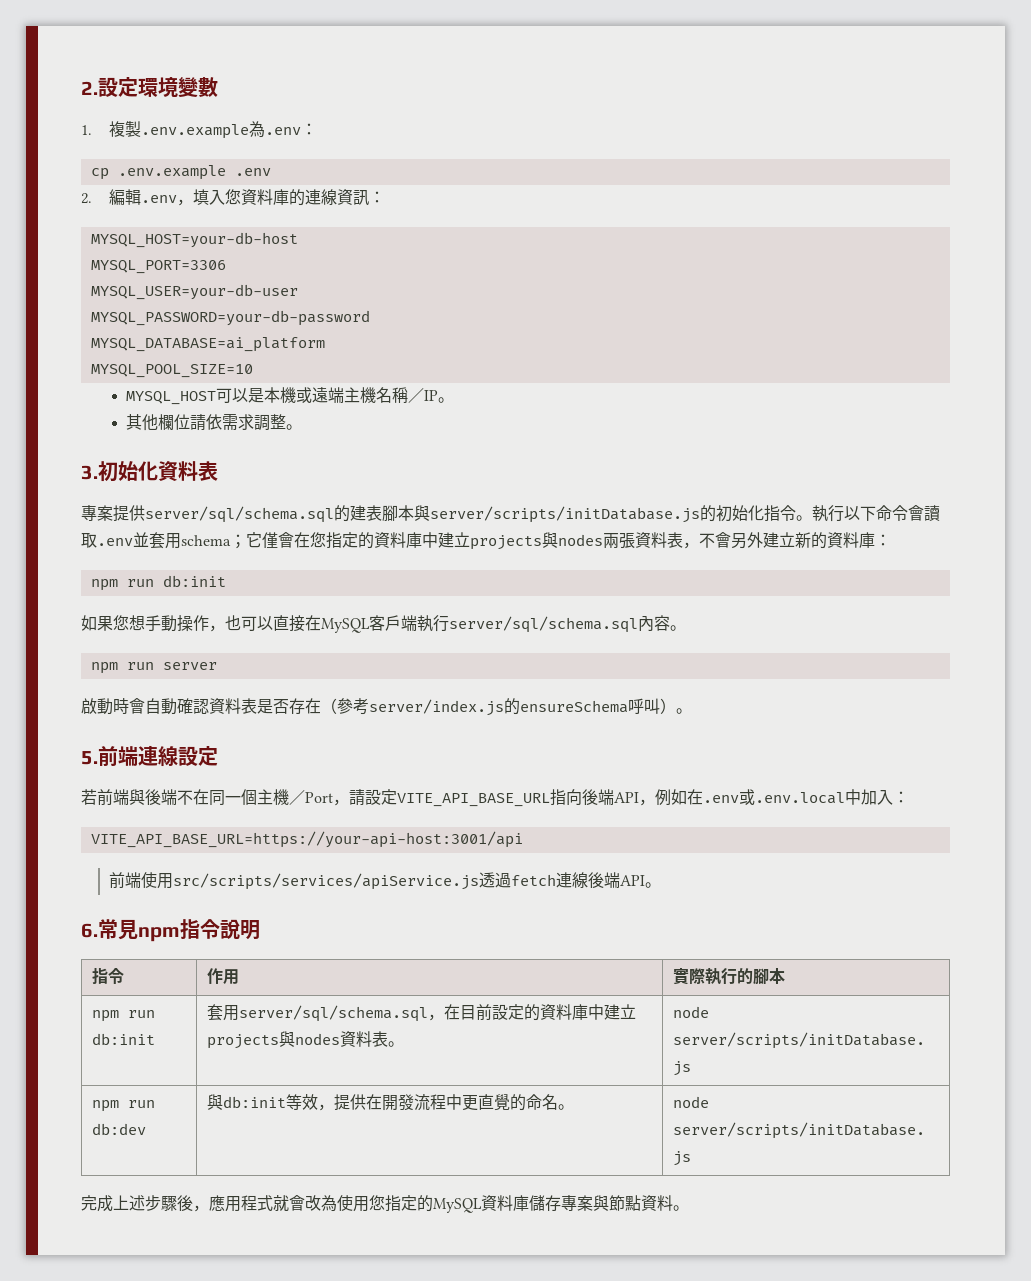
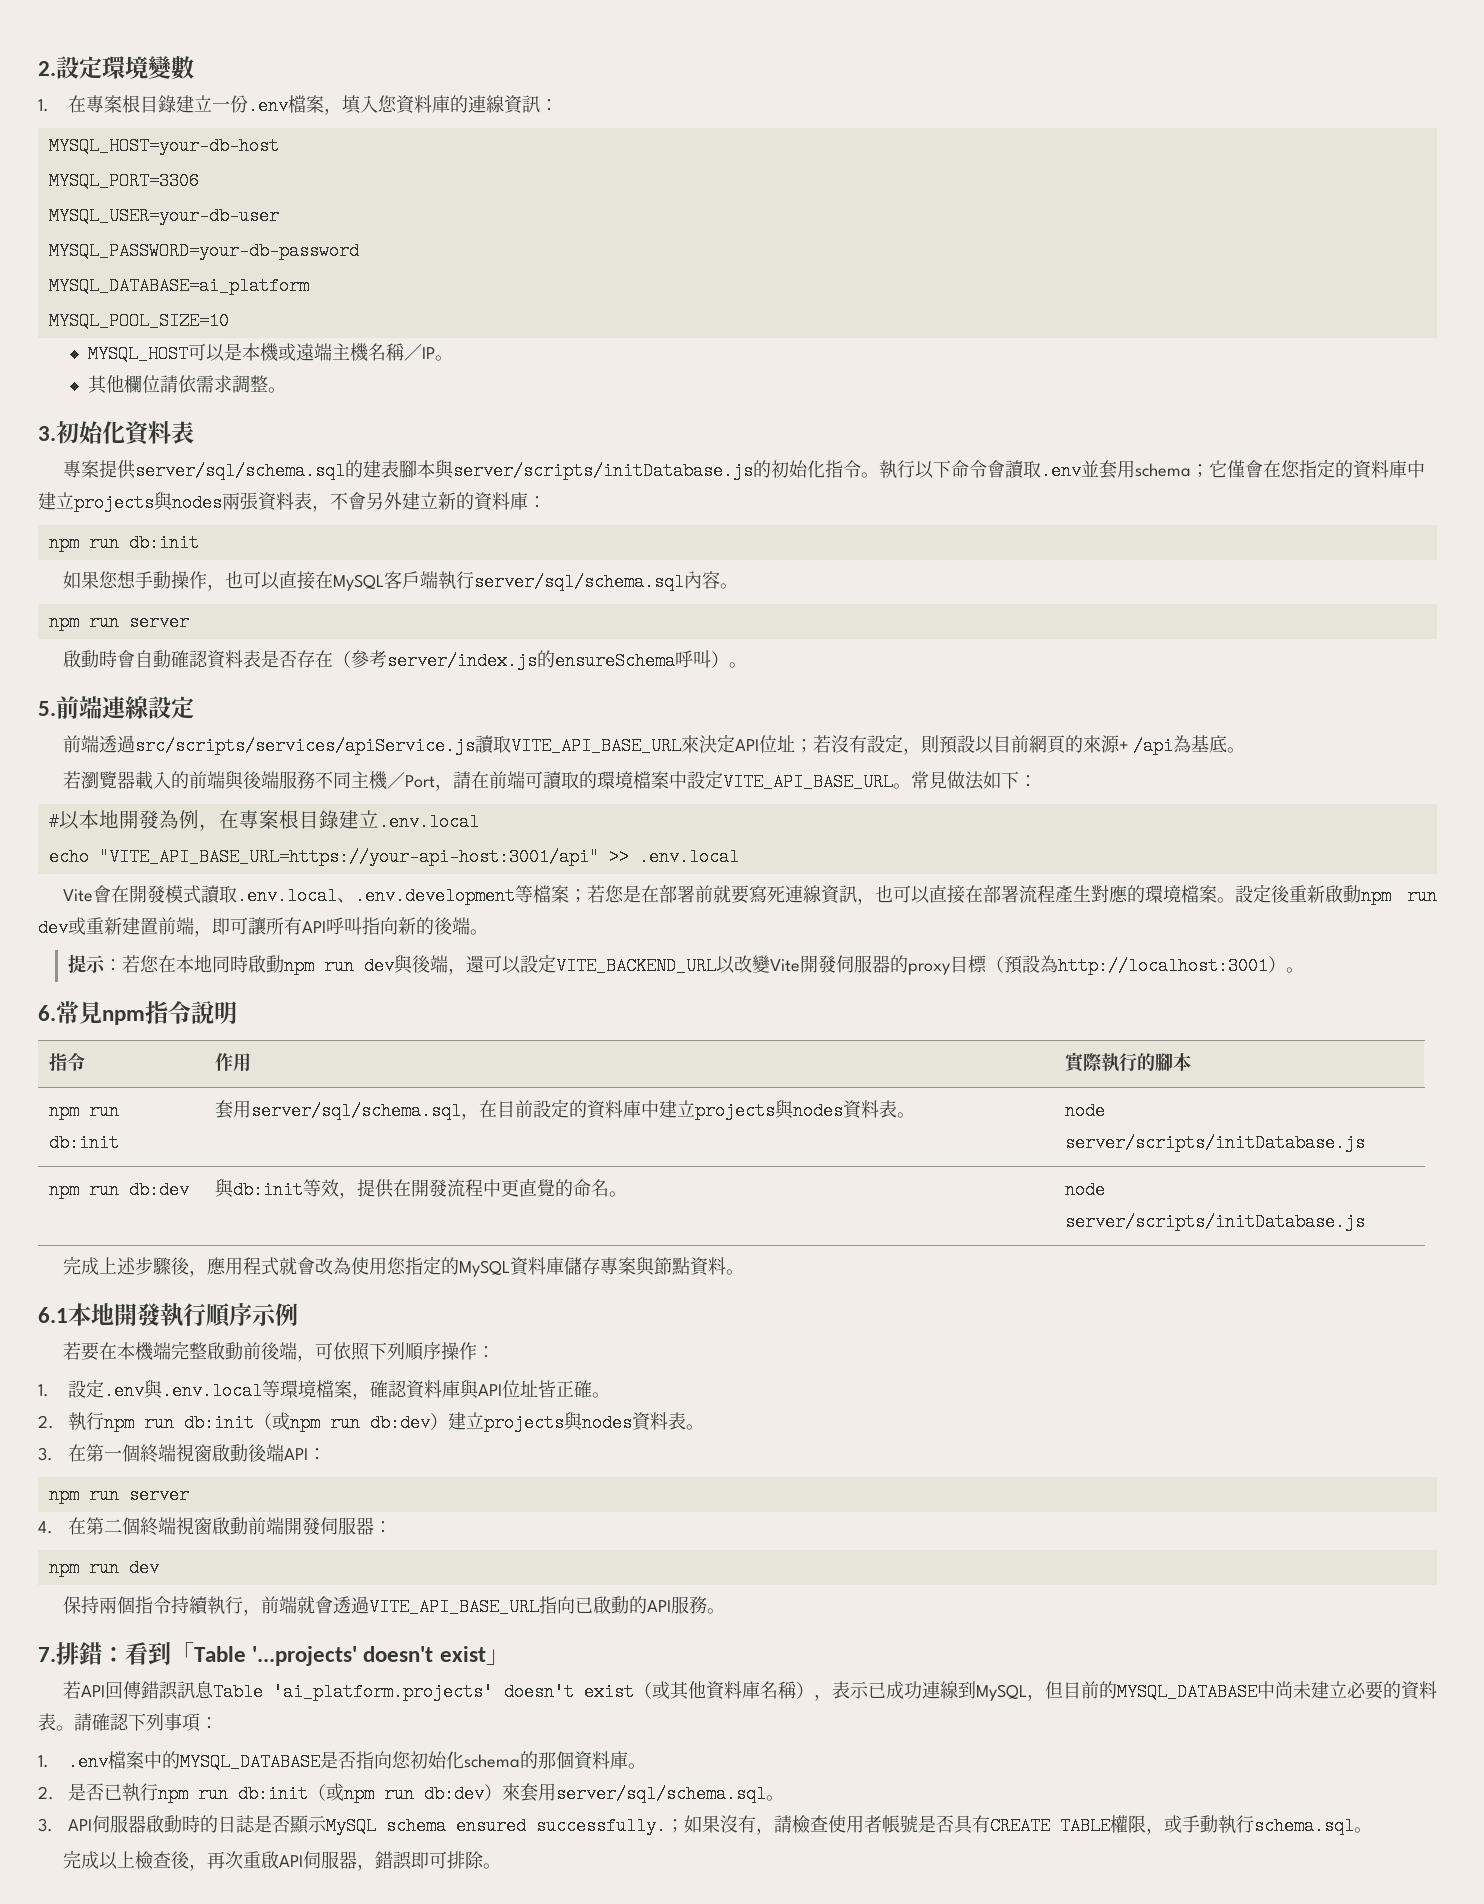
[108,121,317,139] [90,165,271,180] [81,189,177,205] 複製.env.example為.env： // cp .env.example .env // 2.編輯.env -> [67,95,324,115] 在專案根目錄建立一份.env檔案
[81,789,909,807] [90,831,523,848] [108,872,645,890] 若前端與後端不在同一個主機／Port，請設定VITE_API_BASE_URL指向後端API，例如在.env或.env.local中加入： // VITE_API_BASE_URL=https://your-api-host:3001/api // 前端使用src/scripts/services/apiService.js透過fetch連線後端API -> [62,734,1246,755] [62,770,1037,791] [48,810,479,831] [48,848,739,866] [62,884,1437,905] [38,917,488,937] [67,954,1286,975] 前端透過src/scripts/services/apiService.js讀取VITE_API_BASE_URL來決定API位址；若沒有設定，則預設以目前網頁的來源+ /api為基底。 // 若瀏覽器載入的前端與後端服務不同主機／Port，請在前端可讀取的環境檔案中設定VITE_API_BASE_URL。常見做法如下： // #以本地開發為例，在專案根目錄建立.env.local // echo "VITE_API_BASE_URL=https://your-api-host:3001/api" >> .env.local // Vite會在開發模式讀取.env.local、.env.development等檔案；若您是在部署前就要寫死連線資訊，也可以直接在部署流程產生對應的環境檔案。設定後重新啟動npm run dev或重新建置前端，即可讓所有API呼叫指向新的後端。 // 提示：若您在本地同時啟動npm run dev與後端，還可以設定VITE_BACKEND_URL以改變Vite開發伺服器的proxy目標（預設為http://localhost:3001）
(689, 1208) none -> [38,1303,298,1327] [62,1341,495,1362] [38,1379,610,1400] [38,1411,704,1432] [38,1444,326,1463] [48,1486,189,1504] [38,1517,392,1536] [48,1559,159,1577] [62,1596,725,1616] [38,1642,509,1666] [62,1681,1437,1701] [38,1713,218,1732] [38,1751,646,1771] [38,1783,784,1803] [38,1815,1372,1835] [62,1850,501,1871] // 6.1本地開發執行順序示例 // 若要在本機端完整啟動前後端，可依照下列順序操作： // 1.設定.env與.env.local等環境檔案，確認資料庫與API位址皆正確。 // 2.執行npm run db:init（或npm run db:dev）建立projects與nodes資料表。 // 3.在第一個終端視窗啟動後端API： // npm run server // 4.在第二個終端視窗啟動前端開發伺服器： // npm run dev // 保持兩個指令持續執行，前端就會透過VITE_API_BASE_URL指向已啟動的API服務。 // 7.排錯：看到「Table '...projects' doesn't exist」 // 若API回傳錯誤訊息Table 'ai_platform.projects' doesn't exist（或其他資料庫名稱），表示已成功連線到MySQL，但目前的MYSQL_DATABASE中尚未建立必要的資料表。請確認下列事項： // 1. .env檔案中的MYSQL_DATABASE是否指向您初始化schema的那個資料庫。 // 2.是否已執行npm run db:init（或npm run db:dev）來套用server/sql/schema.sql。 // 3. API伺服器啟動時的日誌是否顯示MySQL schema ensured successfully.；如果沒有，請檢查使用者帳號是否具有CREATE TABLE權限，或手動執行schema.sql。 // 完成以上檢查後，再次重啟API伺服器，錯誤即可排除。

